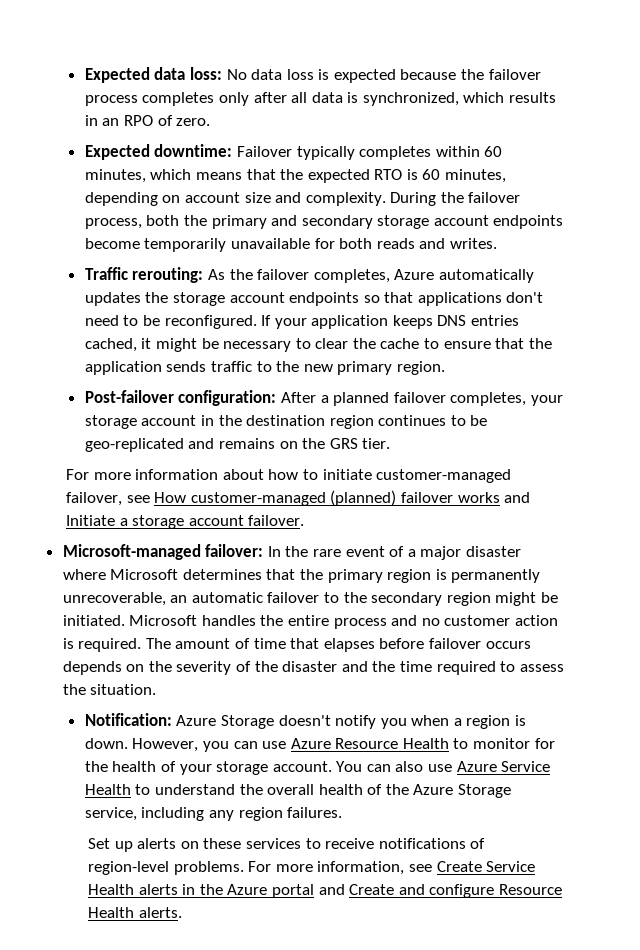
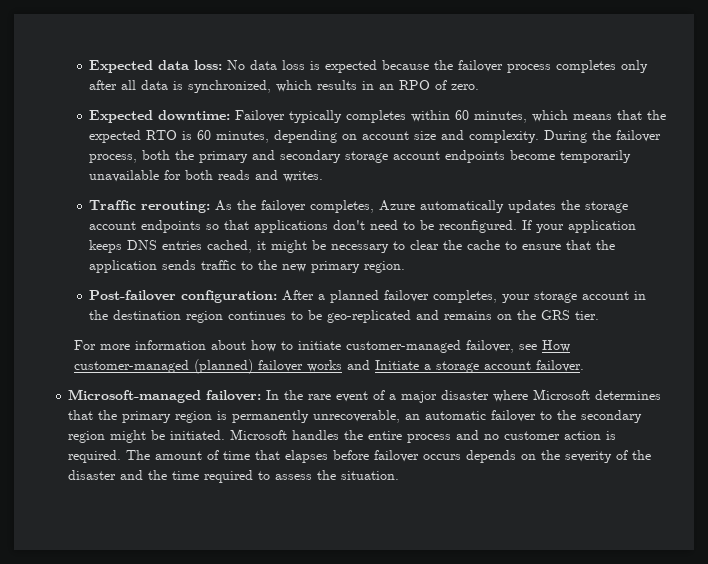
[84,713,527,729] [84,738,555,752] [84,761,551,775] [84,784,512,798] [84,807,343,821] [88,838,486,852] [88,861,536,875] [88,884,563,898] [88,907,182,918] // Notification: Azure Storage doesn't notify you when a region is down. However, you can use Azure Resource Health to monitor for the health of your storage account. You can also use Azure Service Health to understand the overall health of the Azure Storage service, including any region failures. // Set up alerts on these services to receive notifications of region-level problems. For more information, see Create Service Health alerts in the Azure portal and Create and configure Resource Health alerts. -> (400, 475) none

